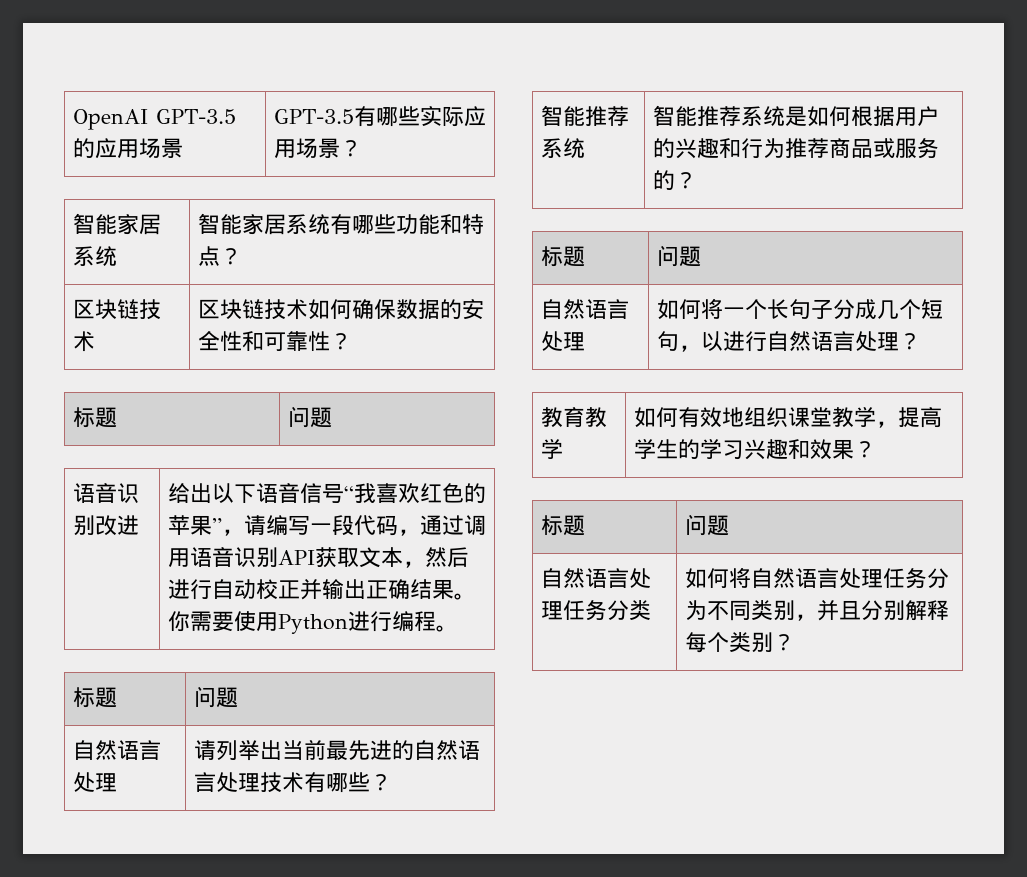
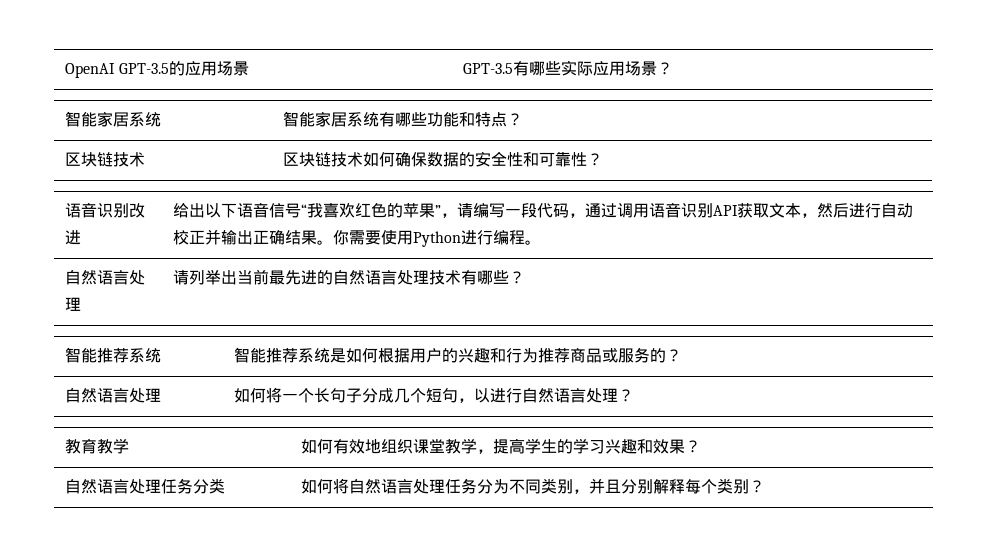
[72,407,117,428] [287,406,332,428] // 标题 | 问题 -> (604, 159) none
[72,687,117,708] [193,686,238,708] // 标题 | 问题 -> (542, 242) none
[540,246,585,267] [656,245,701,267] // 标题 | 问题 -> (683, 355) none
[540,515,585,536] [684,514,729,536] // 标题 | 问题 -> (702, 446) none

